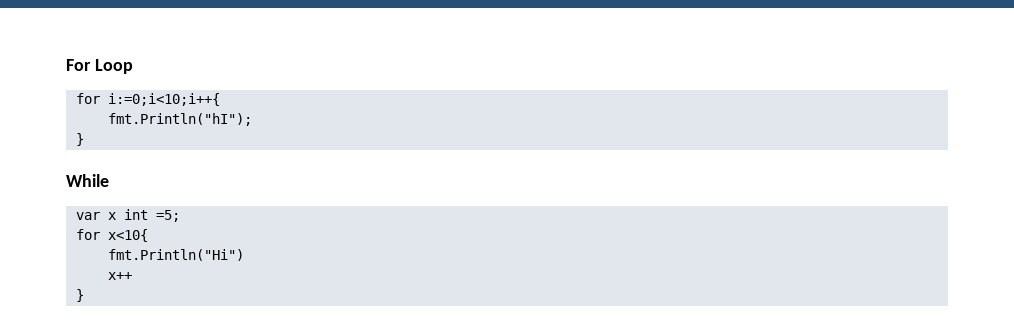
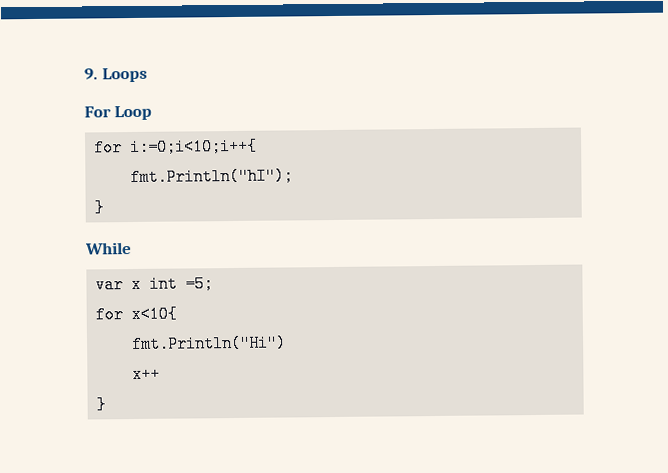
(66, 65) none -> [84,67,148,83] 9. Loops //

